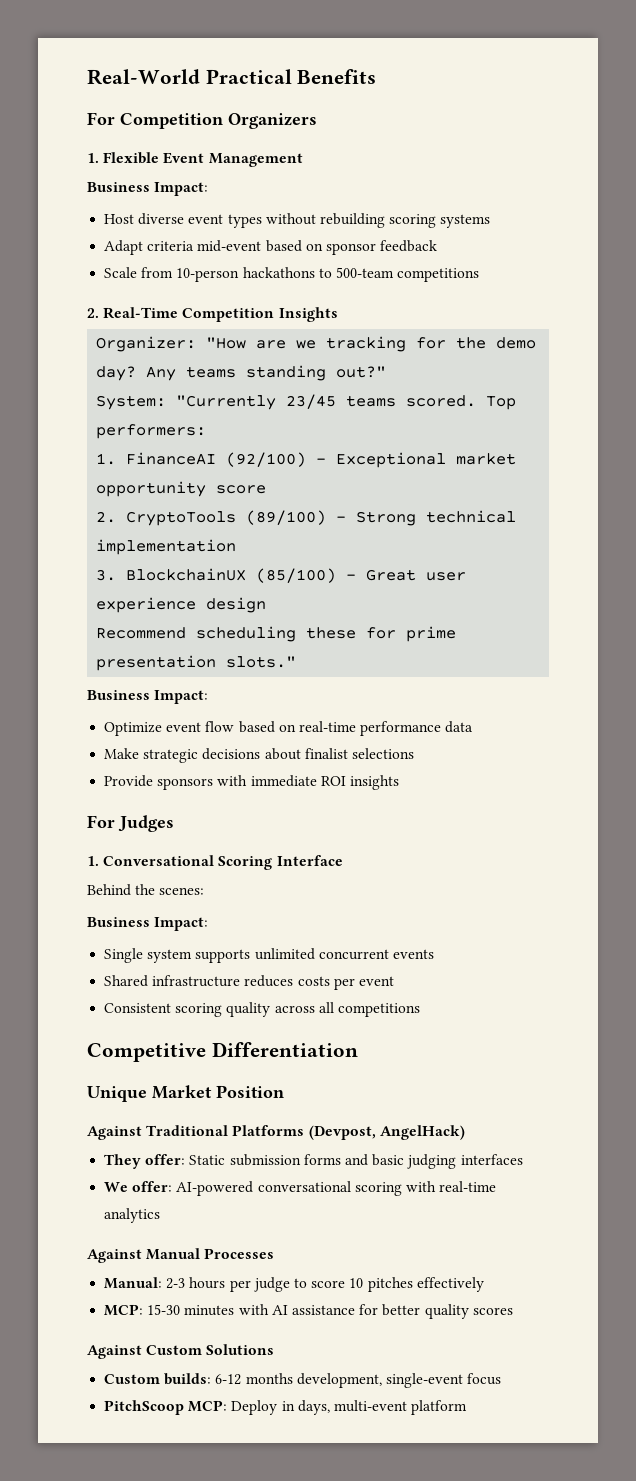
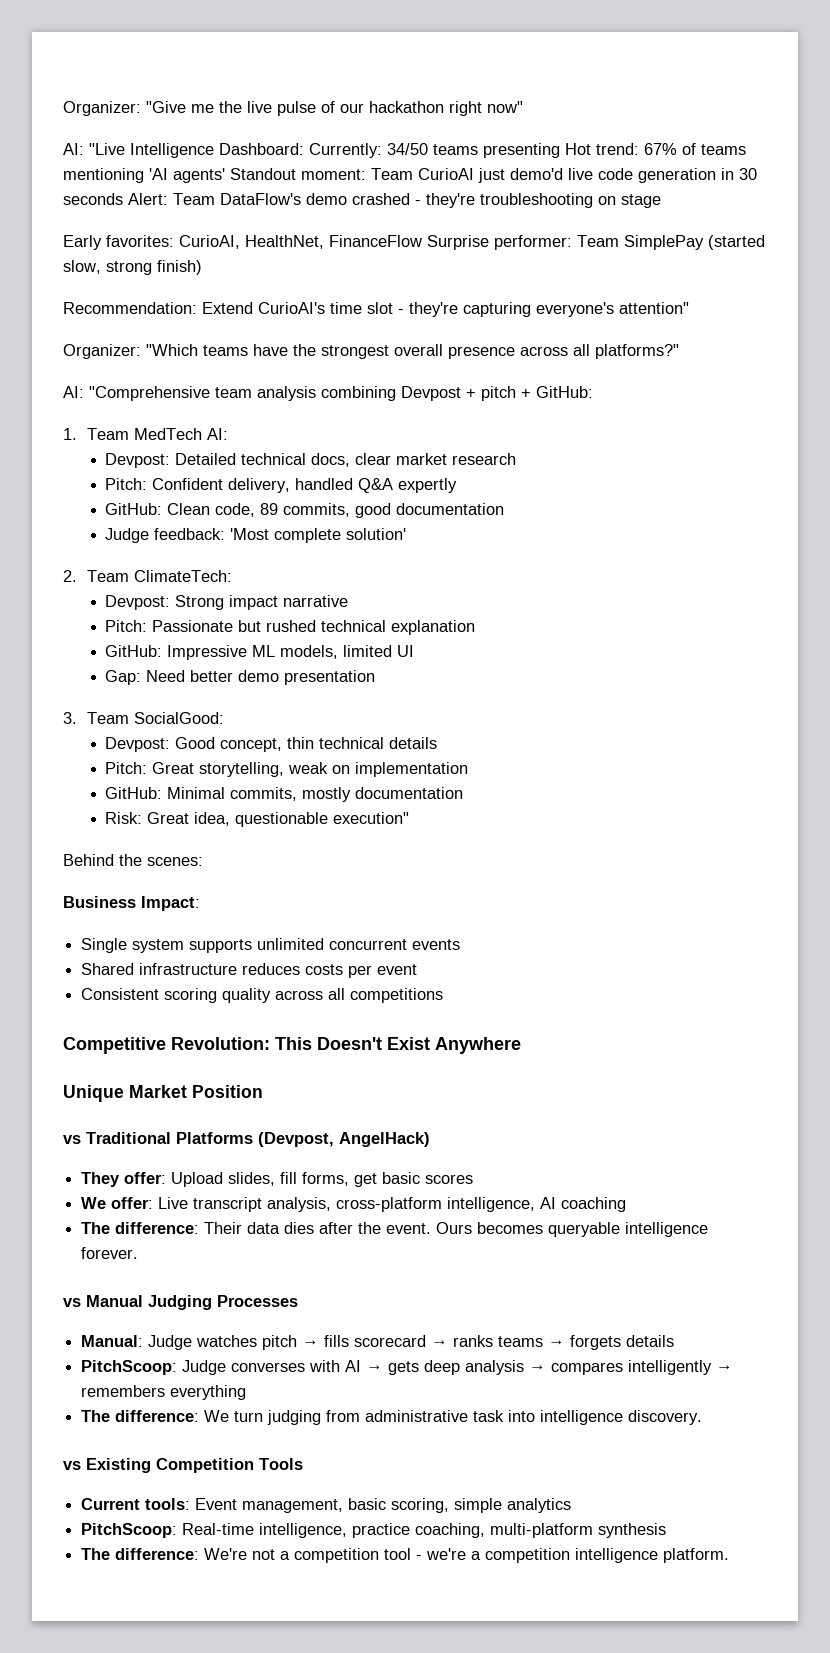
[87,69,377,85] [87,112,317,129] [87,152,303,167] [87,182,209,196] [104,213,491,228] [104,240,438,255] [104,267,480,282] [87,307,338,322] [96,336,537,352] [96,365,387,381] [96,394,517,410] [96,424,207,439] [96,452,517,468] [96,481,267,497] [96,510,517,526] [96,539,237,555] [96,568,467,583] [96,597,267,613] [96,626,457,642] [96,655,297,671] [87,690,209,704] [104,721,474,736] [104,748,414,763] [104,775,399,790] [87,815,174,832] [87,855,343,870] Real-World Practical Benefits // For Competition Organizers // 1. Flexible Event Management // Business Impact: // Host diverse event types without rebuilding scoring systems // Adapt criteria mid-event based on sponsor feedback // Scale from 10-person hackathons to 500-team competitions // 2. Real-Time Competition Insights // Organizer: "How are we tracking for the demo day? Any teams standing out?" // System: "Currently 23/45 teams scored. Top performers: // 1. FinanceAI (92/100) - Exceptional market opportunity score // 2. CryptoTools (89/100) - Strong technical implementation // 3. BlockchainUX (85/100) - Great user experience design // Recommend scheduling these for prime presentation slots." // Business Impact: // Optimize event flow based on real-time performance data // Make strategic decisions about finalist selections // Provide sponsors with immediate ROI insights // For Judges // 1. Conversational Scoring Interface -> [63,101,523,116] [63,143,746,158] [63,168,757,183] [63,193,661,208] [63,235,765,250] [63,260,202,275] [63,302,689,317] [63,344,679,359] [63,386,593,401] [63,428,229,440] [105,453,517,468] [105,478,458,493] [105,503,505,518] [105,528,407,543] [63,570,233,582] [105,595,349,610] [105,620,476,635] [105,645,415,660] [105,670,376,685] [63,712,225,724] [105,737,438,752] [105,762,469,777] [105,787,464,802] [105,812,410,827] Organizer: "Give me the live pulse of our hackathon right now" // AI: "Live Intelligence Dashboard: Currently: 34/50 teams presenting Hot trend: 67% of teams mentioning 'AI agents' Standout moment: Team CurioAI just demo'd live code generation in 30 seconds Alert: Team DataFlow's demo crashed - they're troubleshooting on stage // Early favorites: CurioAI, HealthNet, FinanceFlow Surprise performer: Team SimplePay (started slow, strong finish) // Recommendation: Extend CurioAI's time slot - they're capturing everyone's attention" // Organizer: "Which teams have the strongest overall presence across all platforms?" // AI: "Comprehensive team analysis combining Devpost + pitch + GitHub: // 1. Team MedTech AI: // Devpost: Detailed technical docs, clear market research // Pitch: Confident delivery, handled Q&A expertly // GitHub: Clean code, 89 commits, good documentation // Judge feedback: 'Most complete solution' // 2. Team ClimateTech: // Devpost: Strong impact narrative // Pitch: Passionate but rushed technical explanation // GitHub: Impressive ML models, limited UI // Gap: Need better demo presentation // 3. Team SocialGood: // Devpost: Good concept, thin technical details // Pitch: Great storytelling, weak on implementation // GitHub: Minimal commits, mostly documentation // Risk: Great idea, questionable execution"
[211,1042,358,1057] Differentiation -> [171,1037,521,1054] Revolution: This Doesn't Exist Anywhere
[87,1126,142,1140] Against -> [63,1135,81,1144] vs
[189,1154,523,1169] [104,1181,497,1196] [104,1208,161,1223] [87,1248,275,1263] [104,1277,484,1292] [104,1304,513,1319] [87,1344,275,1359] [104,1373,502,1388] [104,1400,468,1415] Static submission forms and basic judging interfaces // We offer: AI-powered conversational scoring with real-time analytics // Against Manual Processes // Manual: 2-3 hours per judge to score 10 pitches effectively // MCP: 15-30 minutes with AI assistance for better quality scores // Against Custom Solutions // Custom builds: 6-12 months development, single-event focus // PitchScoop MCP: Deploy in days, multi-event platform -> [171,1172,474,1187] [81,1197,627,1212] [81,1222,709,1237] [81,1247,139,1259] [63,1295,298,1310] [81,1335,675,1350] [81,1360,734,1375] [81,1385,247,1400] [81,1410,703,1425] [63,1458,303,1473] [81,1498,572,1513] [81,1523,667,1538] [81,1548,730,1563] Upload slides, fill forms, get basic scores // We offer: Live transcript analysis, cross-platform intelligence, AI coaching // The difference: Their data dies after the event. Ours becomes queryable intelligence forever. // vs Manual Judging Processes // Manual: Judge watches pitch → fills scorecard → ranks teams → forgets details // PitchScoop: Judge converses with AI → gets deep analysis → compares intelligently → remembers everything // The difference: We turn judging from administrative task into intelligence discovery. // vs Existing Competition Tools // Current tools: Event management, basic scoring, simple analytics // PitchScoop: Real-time intelligence, practice coaching, multi-platform synthesis // The difference: We're not a competition tool - we're a competition intelligence platform.

